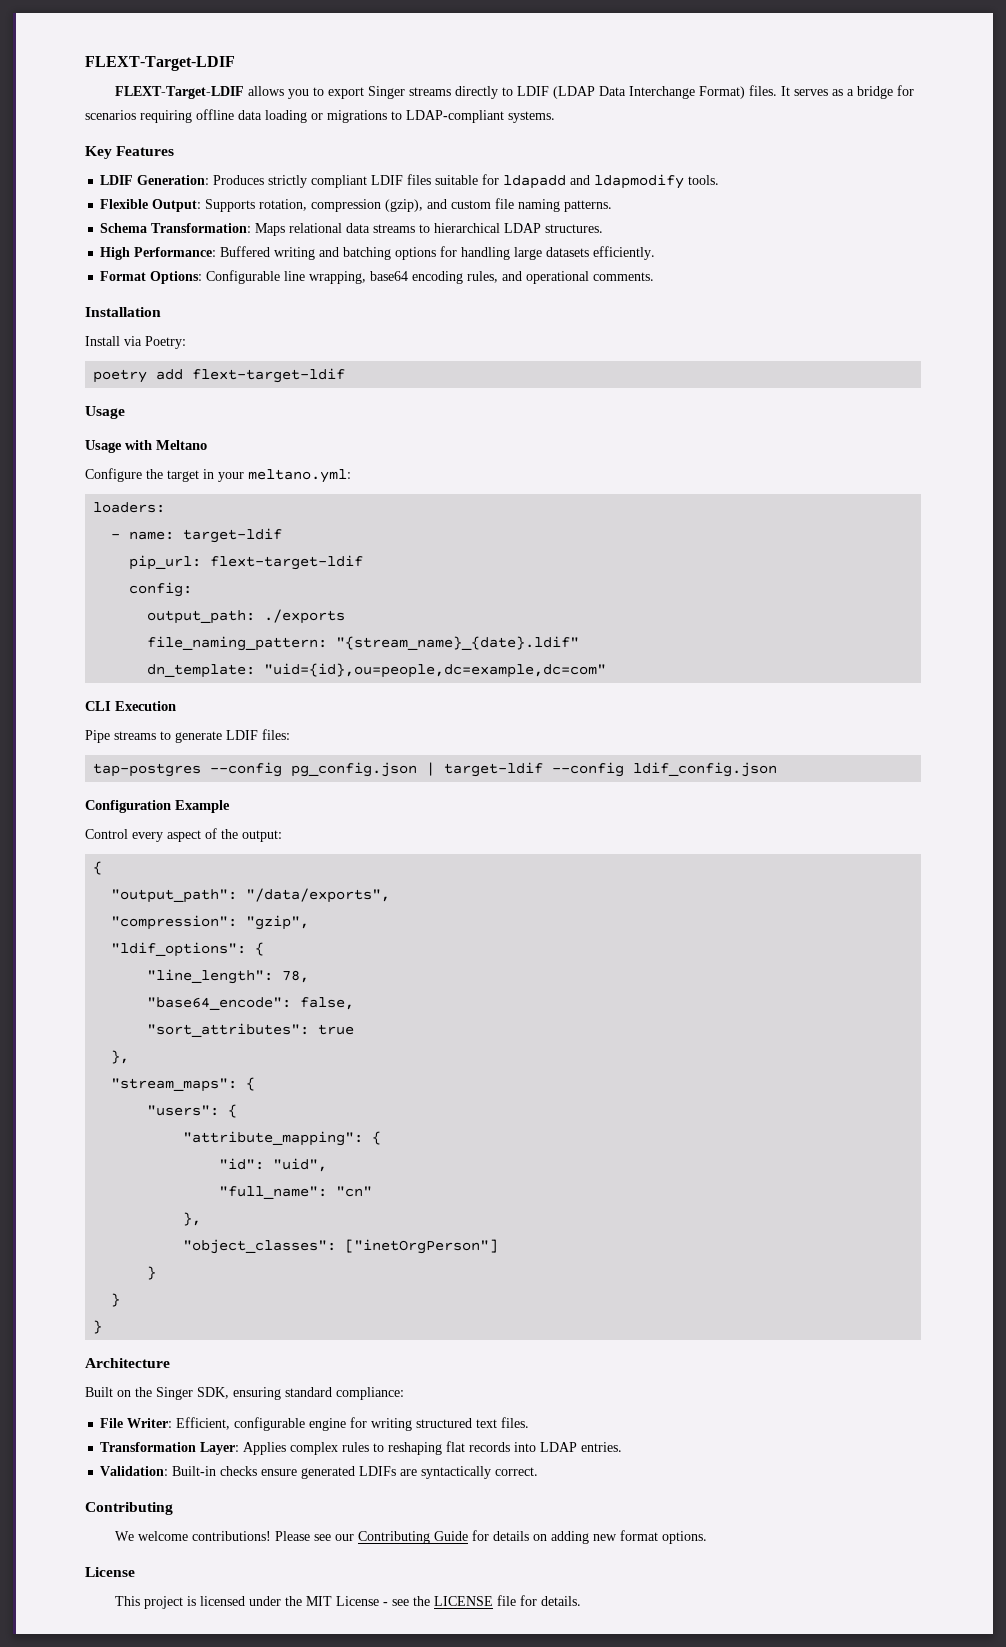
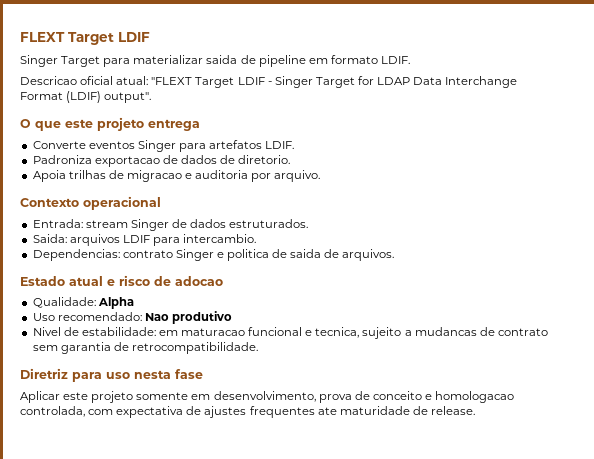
[85,56,235,71] [115,85,915,99] [85,109,555,123] [85,146,175,159] [100,174,720,189] [100,198,613,212] [100,223,604,236] [100,246,656,260] [100,270,655,284] [85,307,161,317] [85,336,186,349] [93,368,346,383] [85,406,125,419] [85,440,207,453] [85,468,351,483] [93,502,166,513] [111,528,283,543] [129,555,364,570] [129,582,193,597] [147,609,346,624] [147,636,580,651] [147,663,607,678] [85,701,176,711] [85,729,290,743] [93,762,778,777] [85,800,230,813] [85,828,282,842] [93,861,103,875] [111,888,391,903] [111,915,310,930] [111,942,265,957] [147,969,310,984] [147,997,355,1010] [147,1023,355,1037] [111,1050,130,1064] [111,1077,256,1092] [147,1104,238,1118] [183,1131,382,1146] [219,1158,328,1172] [219,1186,373,1199] [183,1212,202,1226] [183,1239,499,1254] [147,1266,157,1280] [111,1293,121,1307] [93,1320,103,1334] [85,1358,170,1368] [85,1387,404,1400] [100,1417,530,1431] [100,1441,623,1455] [100,1466,539,1479] [85,1502,173,1515] [115,1530,708,1544] [85,1567,135,1577] [115,1595,582,1609] FLEXT-Target-LDIF // FLEXT-Target-LDIF allows you to export Singer streams directly to LDIF (LDAP Data Interchange Format) files. It serves as a bridge for scenarios requiring offline data loading or migrations to LDAP-compliant systems. // Key Features // LDIF Generation: Produces strictly compliant LDIF files suitable for ldapadd and ldapmodify tools. // Flexible Output: Supports rotation, compression (gzip), and custom file naming patterns. // Schema Transformation: Maps relational data streams to hierarchical LDAP structures. // High Performance: Buffered writing and batching options for handling large datasets efficiently. // Format Options: Configurable line wrapping, base64 encoding rules, and operational comments. // Installation // Install via Poetry: // poetry add flext-target-ldif // Usage // Usage with Meltano // Configure the target in your meltano.yml: // loaders: // - name: target-ldif // pip_url: flext-target-ldif // config: // output_path: ./exports // file_naming_pattern: "{stream_name}_{date}.ldif" // dn_template: "uid={id},ou=people,dc=example,dc=com" // CLI Execution // Pipe streams to generate LDIF files: // tap-postgres --config pg_config.json | target-ldif --config ldif_config.json // Configuration Example // Control every aspect of the output: // { // "output_path": "/data/exports", // "compression": "gzip", // "ldif_options": { // "line_length": 78, // "base64_encode": false, // "sort_attributes": true // }, // "stream_maps": { // "users": { // "attribute_mapping": { // "id": "uid", // "full_name": "cn" // }, // "object_classes": ["inetOrgPerson"] // } // } // } // Architecture // Built on the Singer SDK, ensuring standard compliance: // File Writer: Efficient, configurable engine for writing structured text files. // Transformation Layer: Applies complex rules to reshaping flat records into LDAP entries. // Validation: Built-in checks ensure generated LDIFs are syntactically correct. // Contributing // We welcome contributions! Please see our Contributing Guide for details on adding new format options. // License // This project is licensed under the MIT License - see the LICENSE file for details. -> [20,32,150,45] [20,55,410,67] [20,76,518,88] [20,91,152,103] [20,117,200,131] [32,140,295,152] [32,155,291,167] [32,170,321,182] [20,196,161,210] [32,219,309,231] [32,234,257,246] [32,249,395,261] [20,275,223,286] [32,297,134,309] [32,311,232,324] [32,327,548,339] [32,342,258,354] [20,368,203,382] [20,391,515,403] [20,406,475,418] FLEXT Target LDIF // Singer Target para materializar saida de pipeline em formato LDIF. // Descricao oficial atual: "FLEXT Target LDIF - Singer Target for LDAP Data Interchange Format (LDIF) output". // O que este projeto entrega // Converte eventos Singer para artefatos LDIF. // Padroniza exportacao de dados de diretorio. // Apoia trilhas de migracao e auditoria por arquivo. // Contexto operacional // Entrada: stream Singer de dados estruturados. // Saida: arquivos LDIF para intercambio. // Dependencias: contrato Singer e politica de saida de arquivos. // Estado atual e risco de adocao // Qualidade: Alpha // Uso recomendado: Nao produtivo // Nivel de estabilidade: em maturacao funcional e tecnica, sujeito a mudancas de contrato sem garantia de retrocompatibilidade. // Diretriz para uso nesta fase // Aplicar este projeto somente em desenvolvimento, prova de conceito e homologacao controlada, com expectativa de ajustes frequentes ate maturidade de release.

